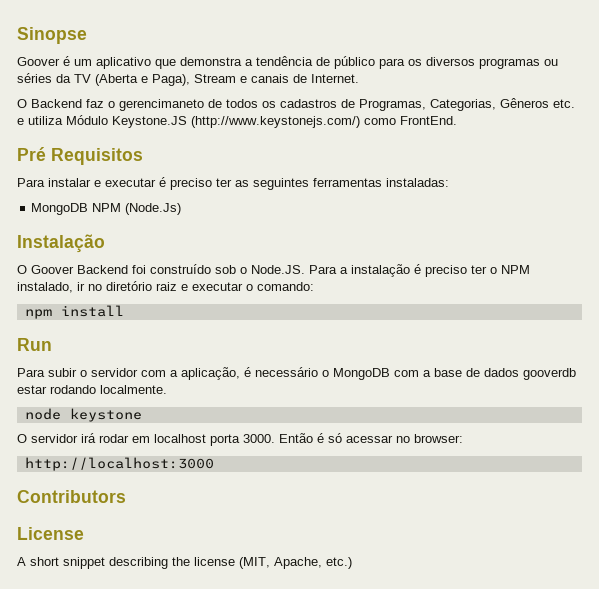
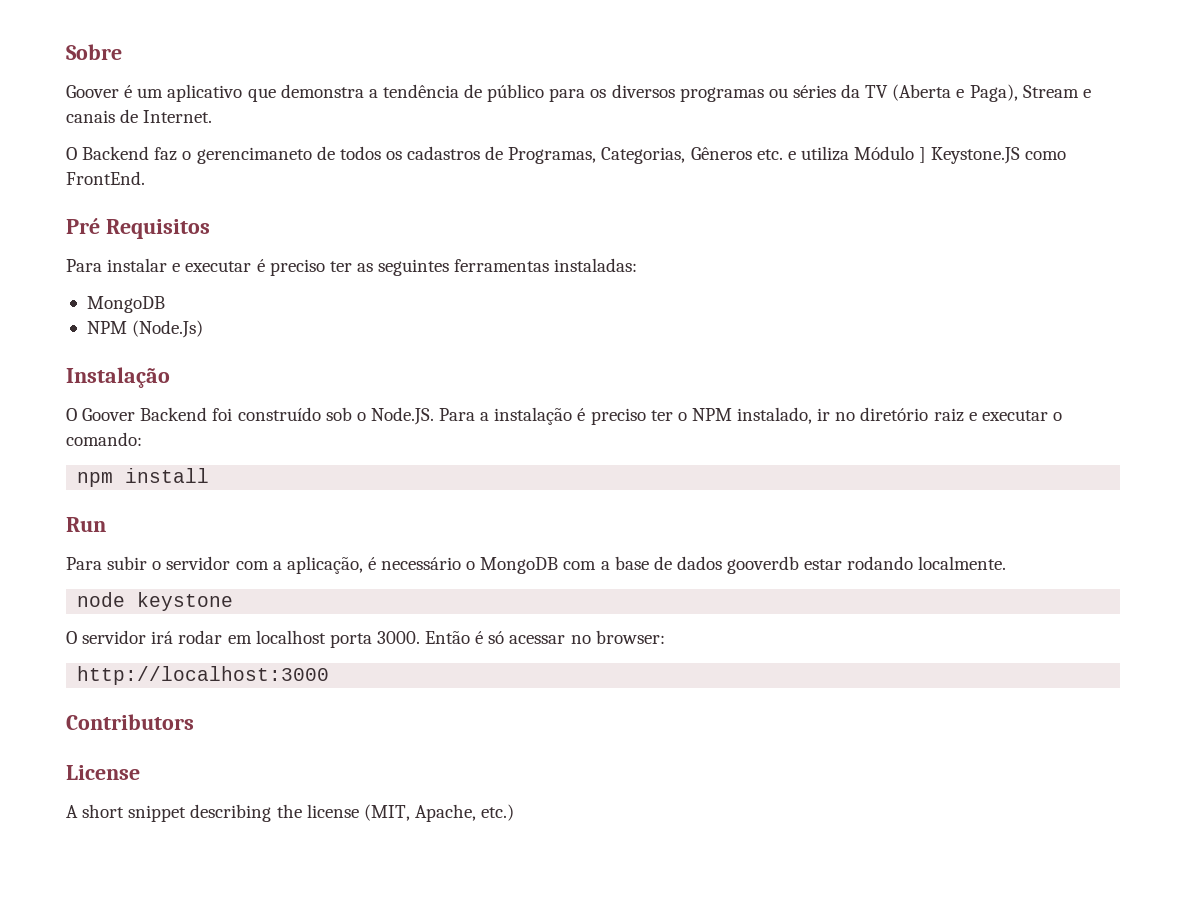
[17,27,87,44] Sinopse -> [66,44,122,60] Sobre
[112,116,360,128] Keystone.JS (http://www.keystonejs.com/) -> [919,147,1021,164] ] Keystone.JS
(89, 209) none -> (165, 304) //

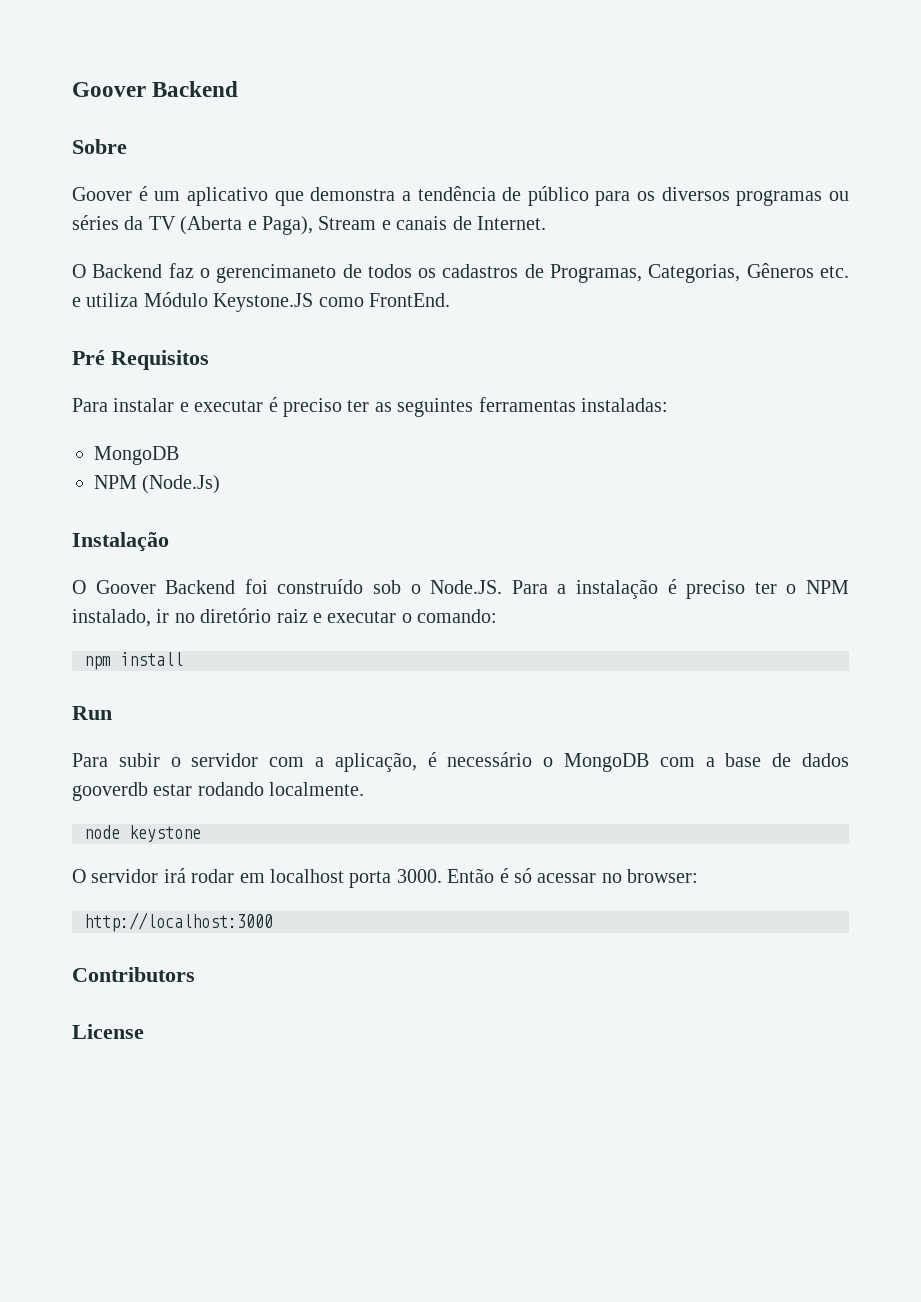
(66, 52) none -> [72,81,239,97] Goover Backend //
[919,147,927,163] ] -> (208, 299) none
[66,804,515,822] // A short snippet describing the license (MIT, Apache, etc.) -> (144, 1031) none

